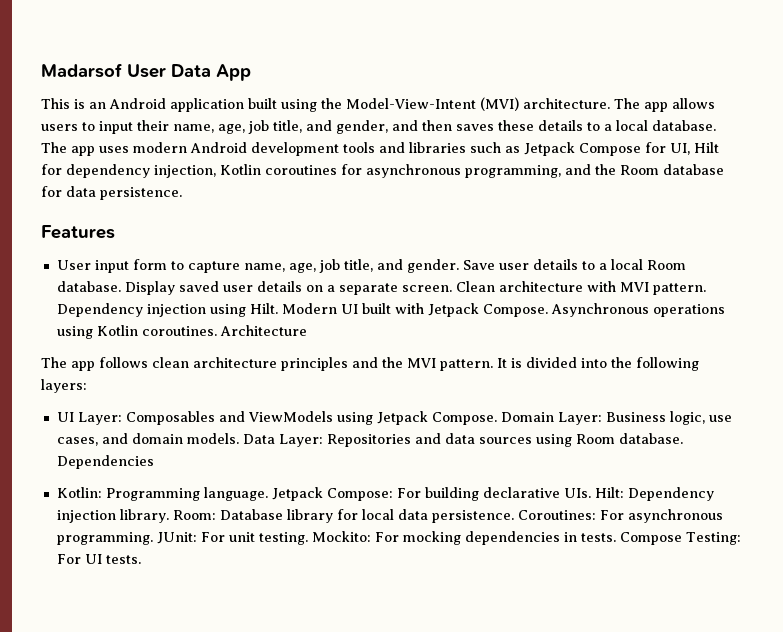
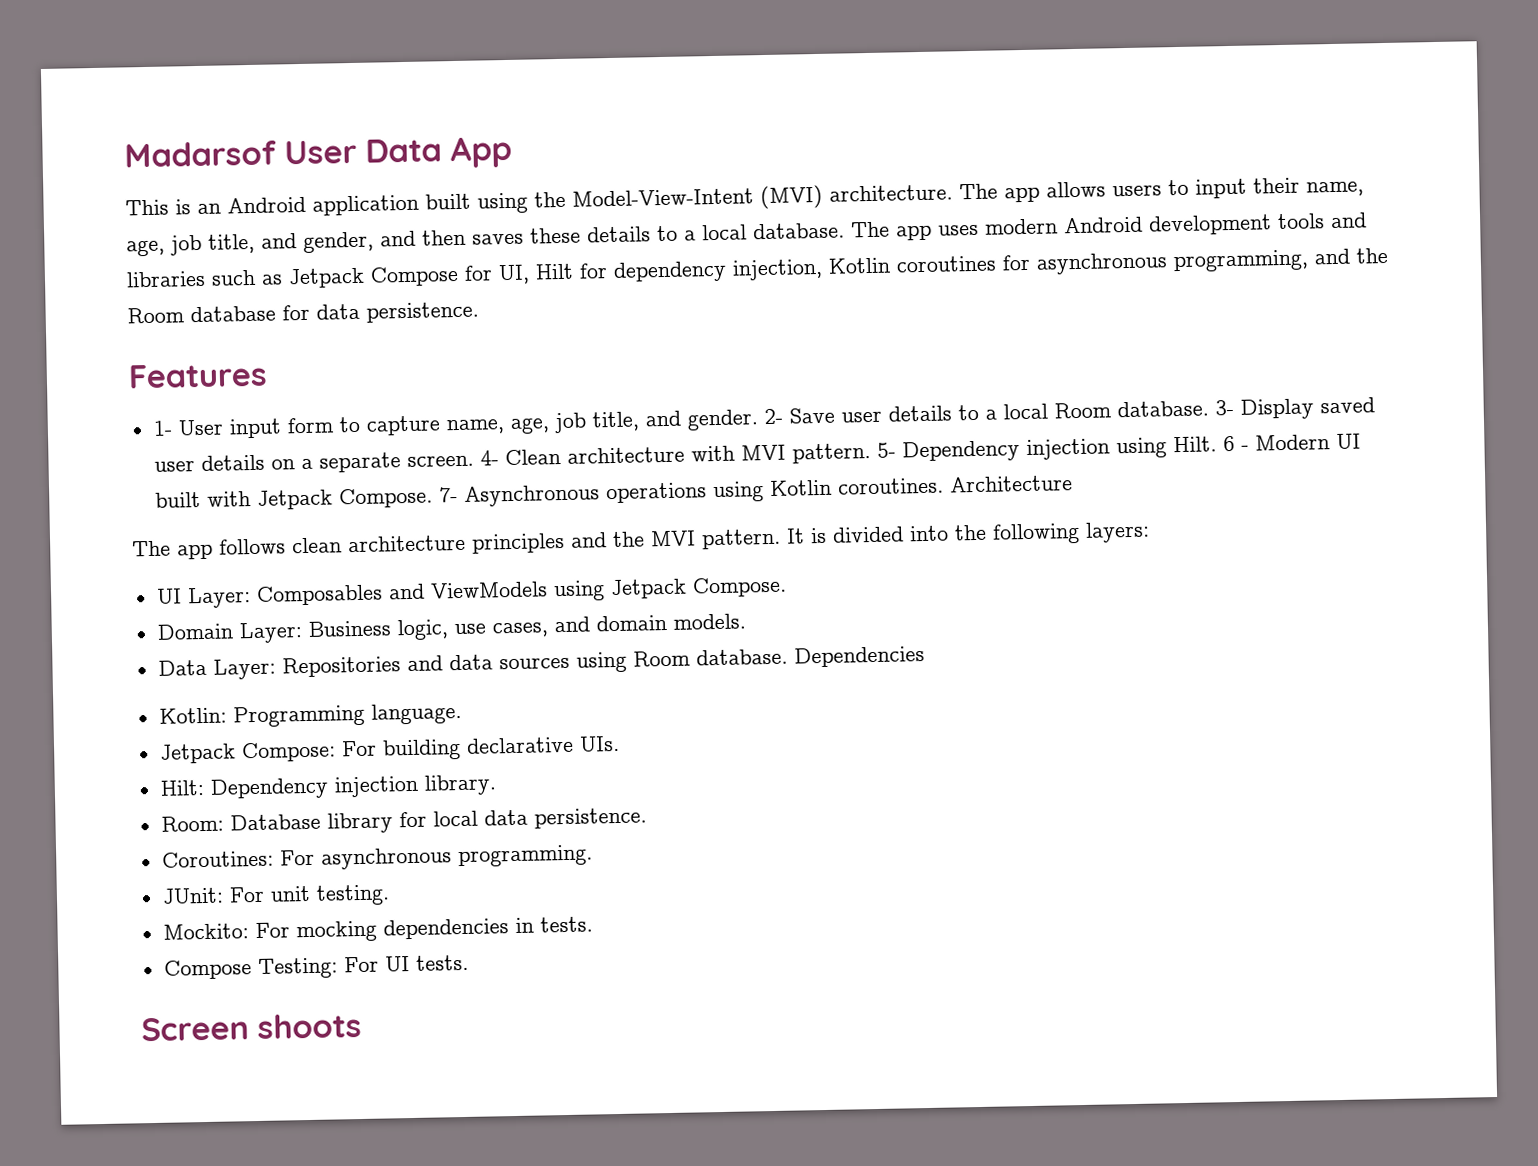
(115, 232) none -> [152,420,173,436] 1-
(459, 266) none -> [763,408,783,425] 2-
(121, 286) none -> [1214,399,1234,416] 3-
(452, 288) none -> [479,450,499,466] 4-
(706, 289) none -> [876,442,896,458] 5-
(278, 308) none -> [1222,435,1249,452] 6 -
(548, 310) none -> [438,487,458,503] 7-
(497, 418) none -> (787, 587) //
(239, 438) none -> (746, 621) //
(268, 494) none -> (462, 713) //
(591, 493) none -> (620, 743) //
(169, 516) none -> (497, 785) //
(514, 516) none -> (647, 818) //
(153, 538) none -> (593, 856) //
(308, 538) none -> (390, 895) //
(616, 537) none -> (593, 924) //
(141, 559) none -> [141,1012,362,1042] // Screen shoots

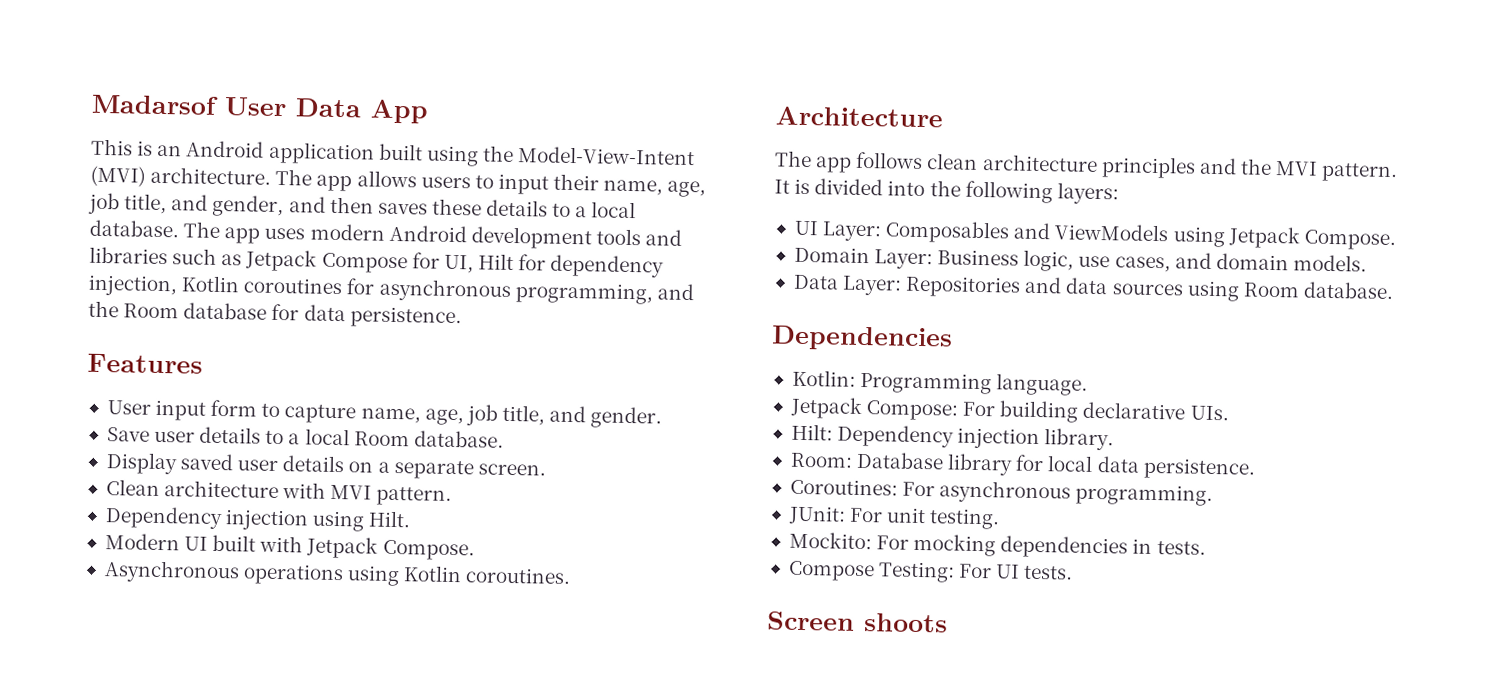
[152,420,173,436] 1- -> (203, 363) none
[763,408,783,425] 2- -> (663, 417) //
[1214,399,1234,416] 3- -> (504, 439) //
[479,450,499,466] 4- -> (546, 469) //
[876,442,896,458] 5- -> (453, 496) //
[1222,435,1249,452] 6 - -> (412, 519) //
[438,487,458,503] 7- -> (475, 550) //
(944, 486) none -> (572, 576) //
(788, 657) none -> (1394, 290) //

